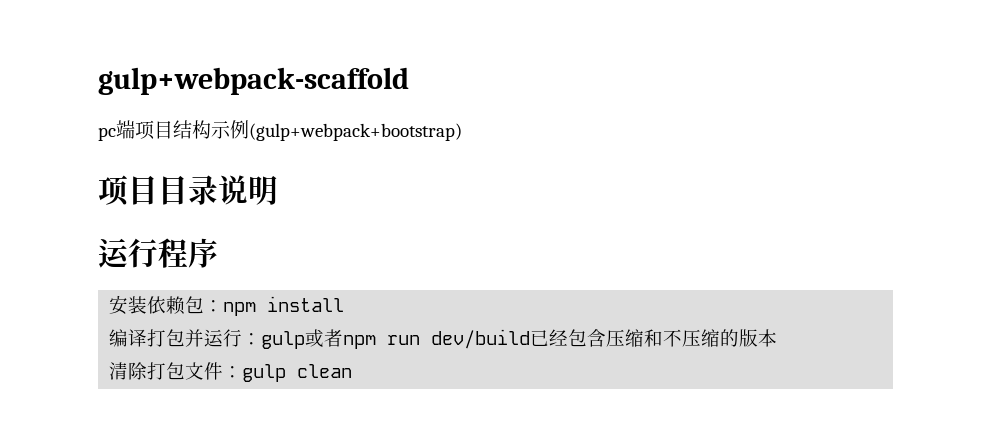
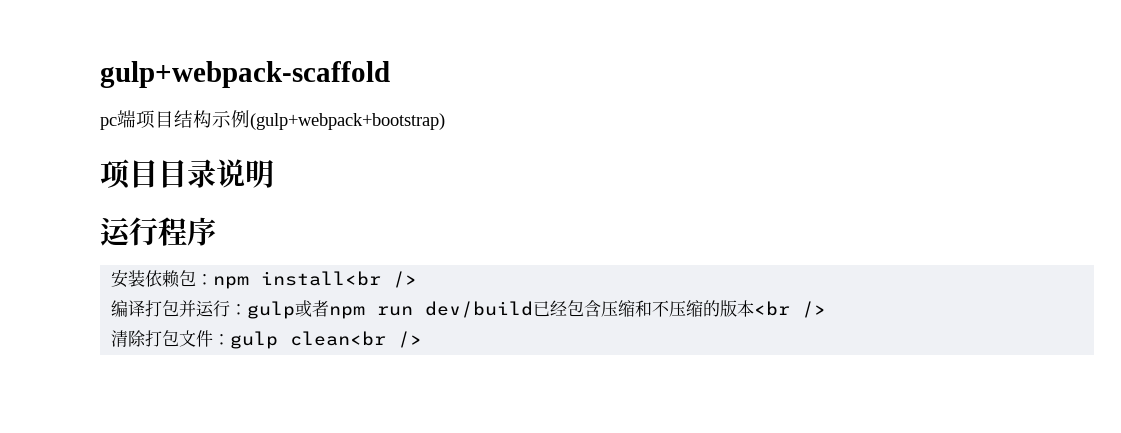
[267,296,345,312] install -> [261,271,418,288] install<br />
(778, 338) none -> [754,301,827,318] <br />
[297,364,353,378] clean -> [290,331,423,348] clean<br />

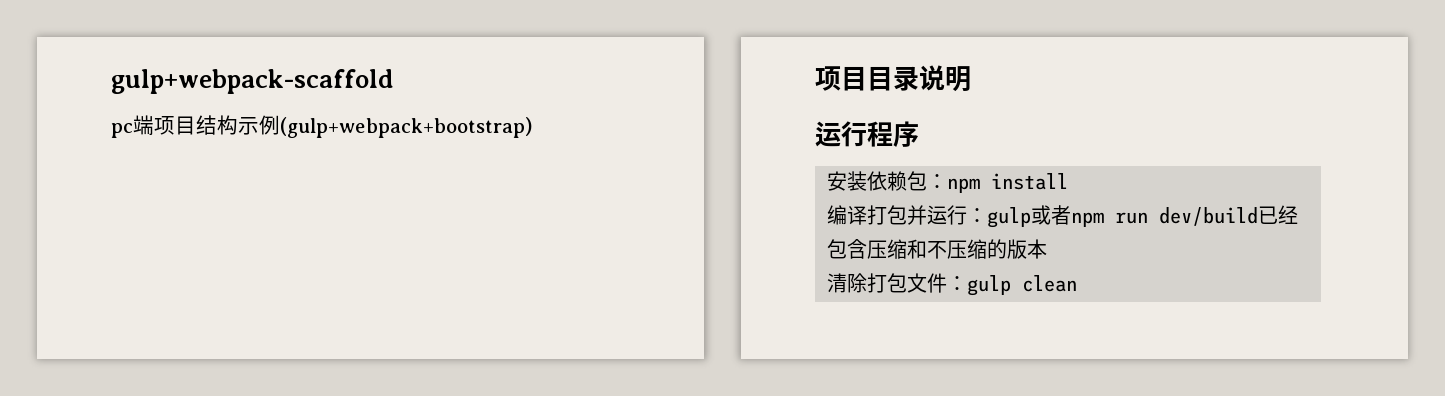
[261,271,418,288] install<br /> -> [991,173,1069,190] install
[754,301,827,318] <br /> -> (1048, 249) none
[290,331,423,348] clean<br /> -> [1022,275,1078,292] clean

